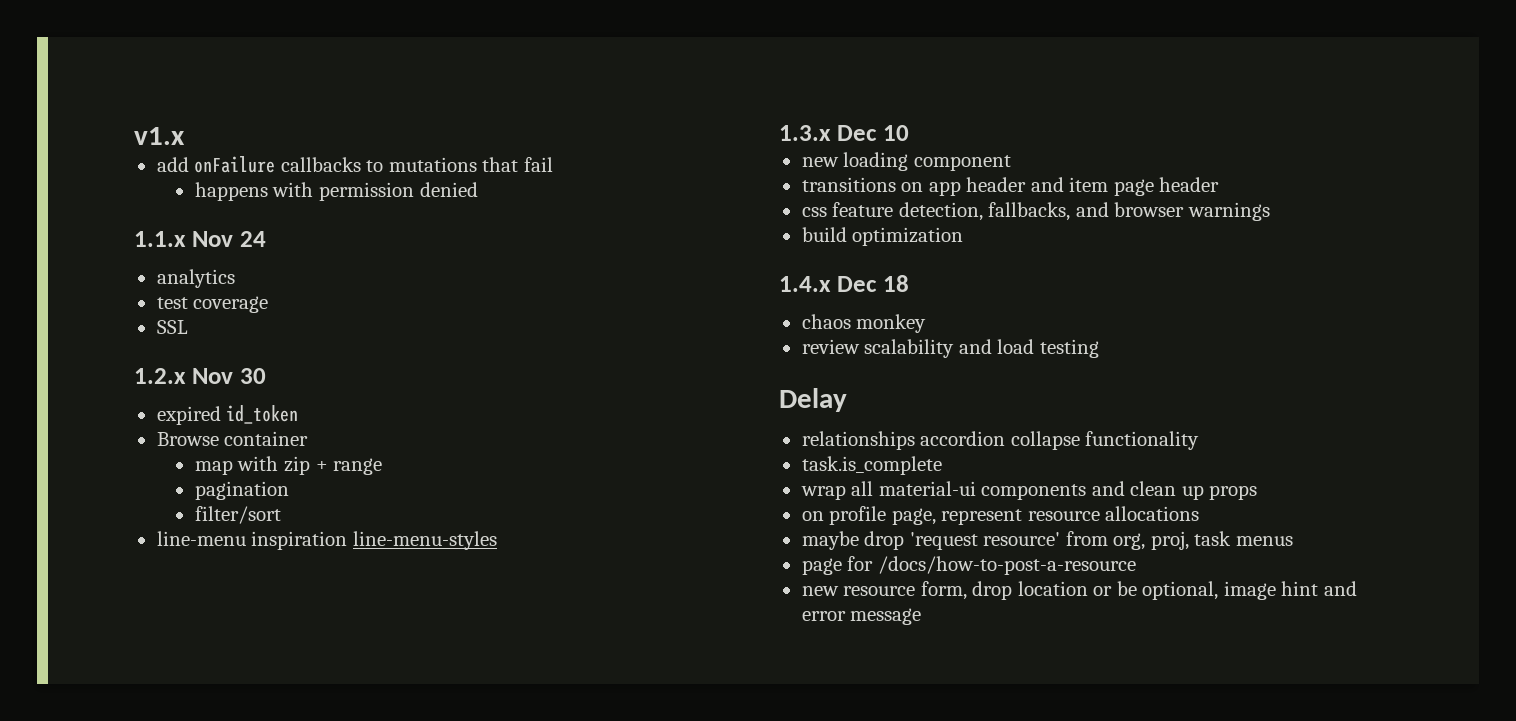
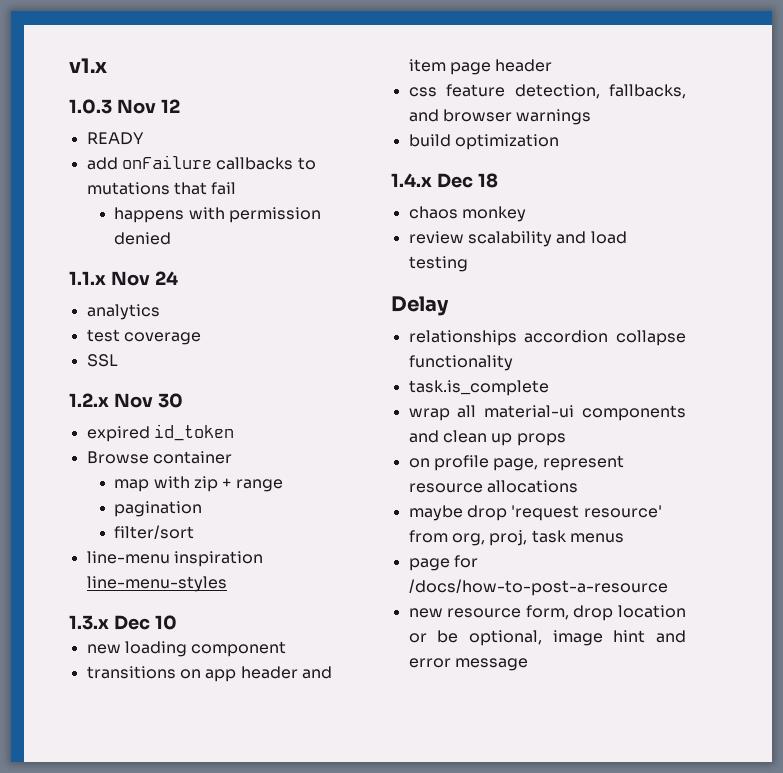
(185, 136) none -> [69,99,180,114] [86,132,144,145] // 1.0.3 Nov 12 // READY

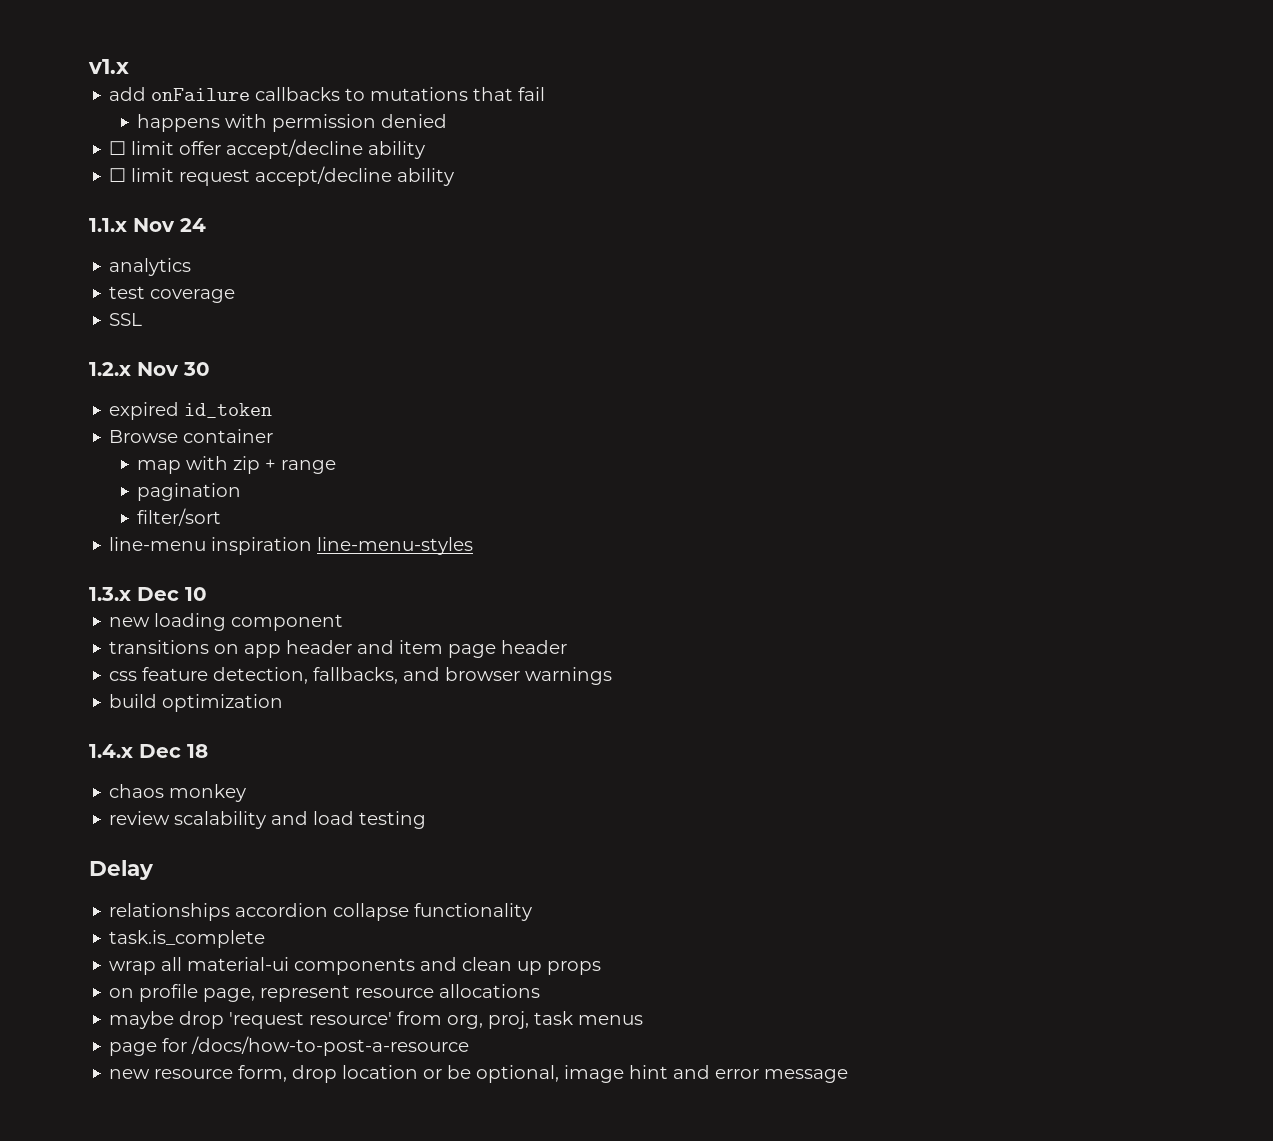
[69,99,180,114] [86,132,144,145] // 1.0.3 Nov 12 // READY -> (129, 66) none
(172, 238) none -> [109,139,426,159] [109,166,455,186] // ☐ limit offer accept/decline ability // ☐ limit request accept/decline ability

